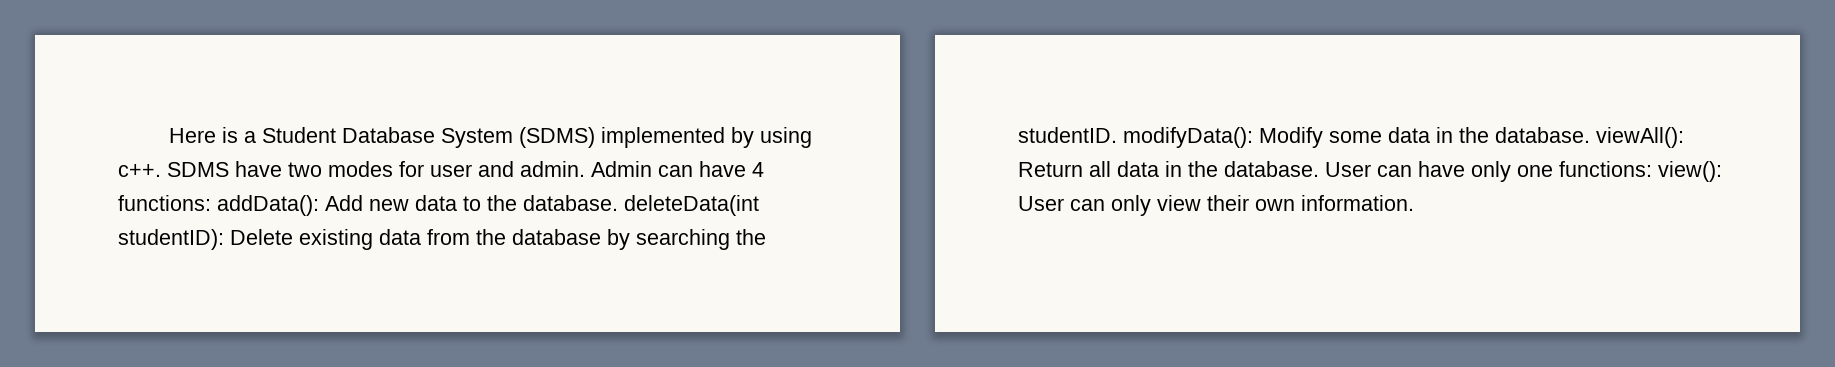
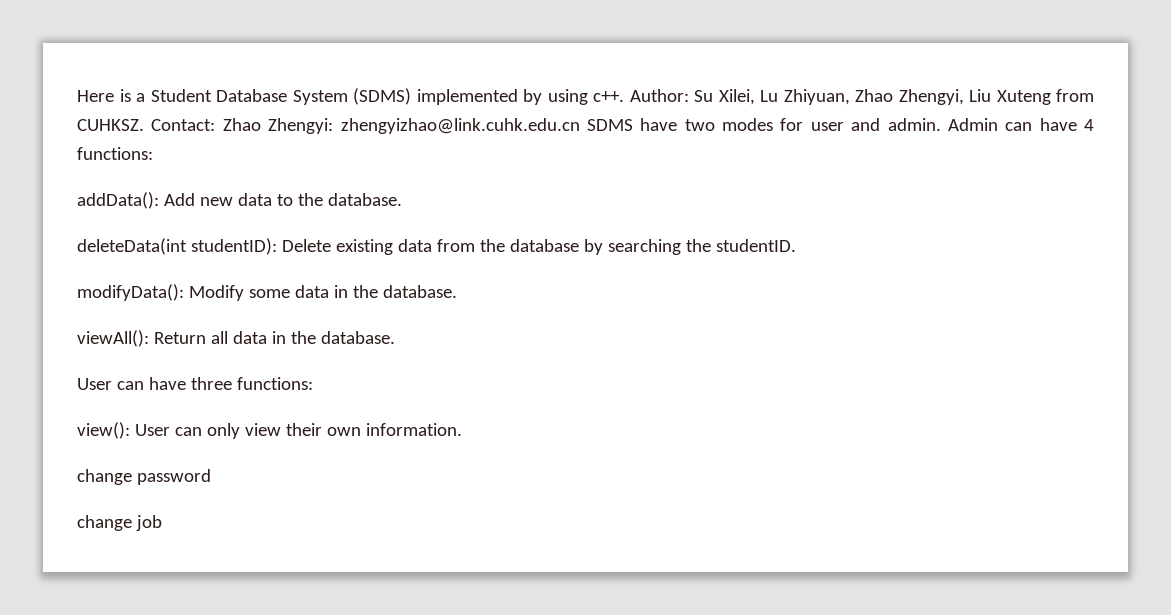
(161, 170) none -> [629,89,1094,105] [77,118,580,134] Author: Su Xilei, Lu Zhiyuan, Zhao Zhengyi, Liu Xuteng from CUHKSZ. Contact: Zhao Zhengyi: zhengyizhao@link.cuhk.edu.cn
(211, 203) none -> (153, 153) //
(618, 203) none -> (402, 199) //
(1117, 135) none -> (796, 245) //
(1590, 135) none -> (457, 291) //
(1319, 169) none -> (395, 337) //
[1471,161,1652,182] only one functions: -> [190,377,313,390] three functions: //
(1414, 203) none -> [77,469,211,485] [77,515,162,531] // change password // change job

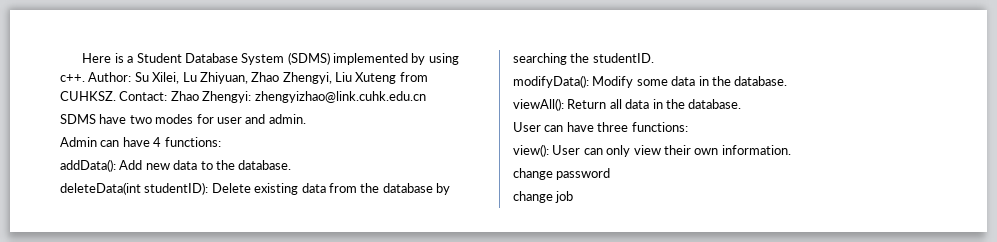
(580, 126) none -> (426, 97) //
(941, 124) none -> (306, 119) //

